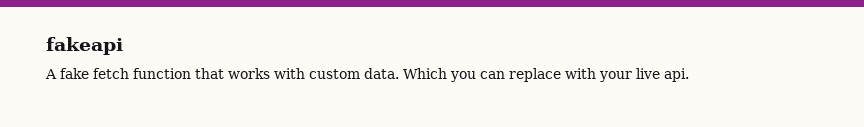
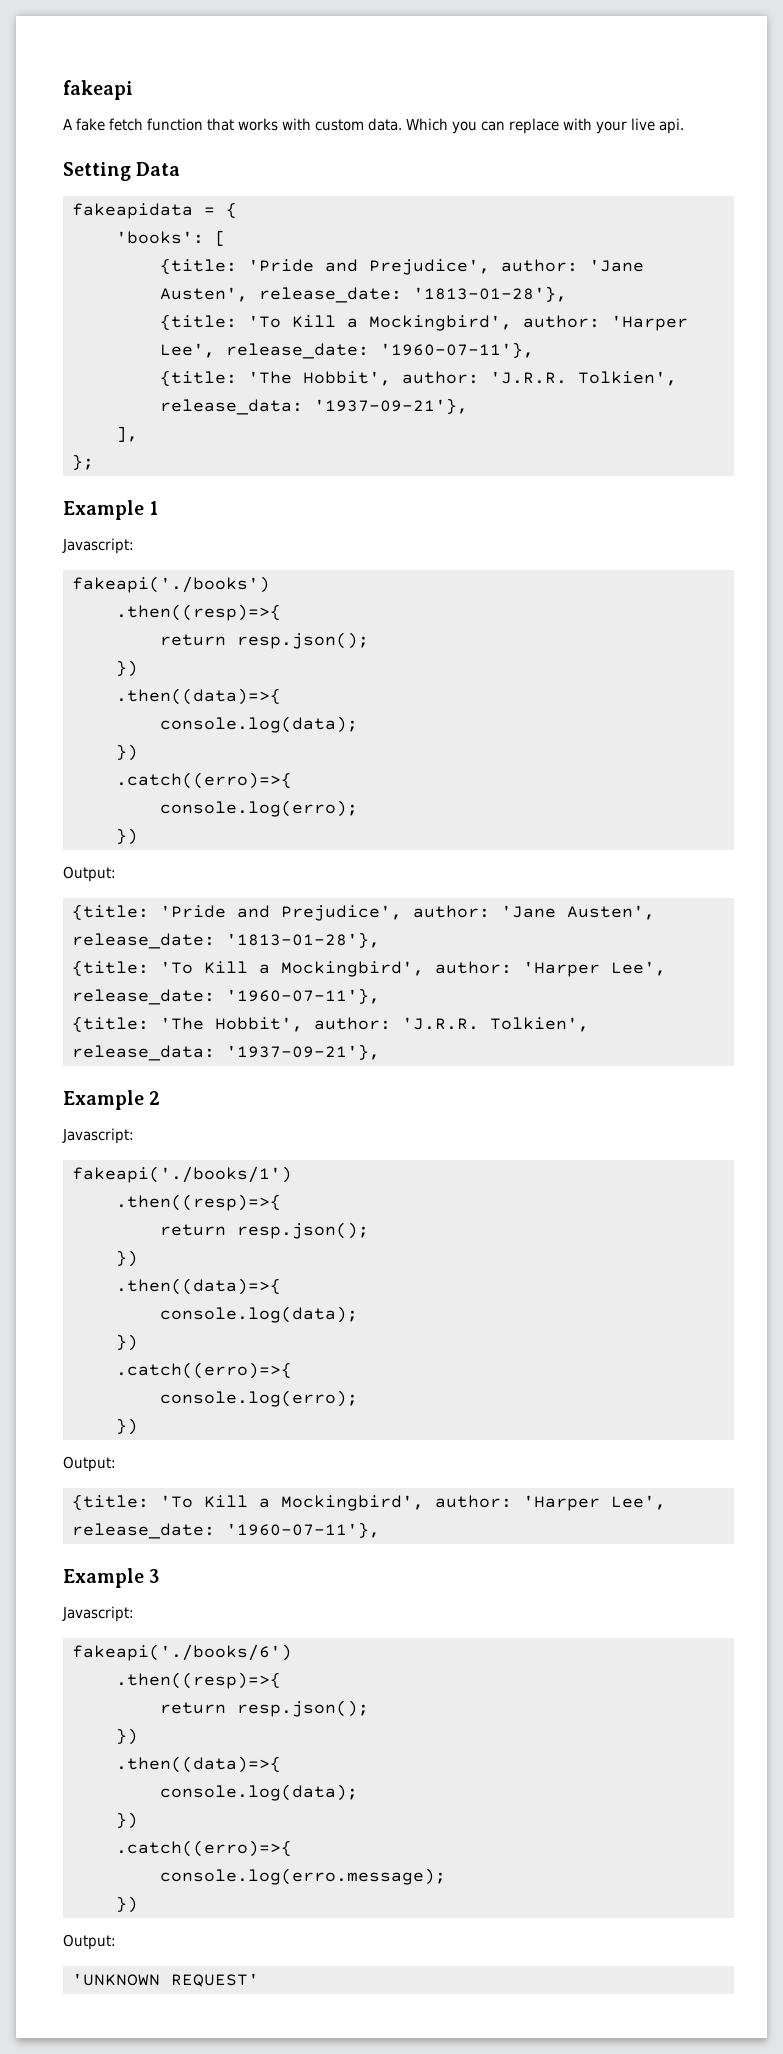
(689, 75) none -> [63,162,181,181] [71,202,237,219] [115,230,226,246] [159,258,644,275] [159,286,567,303] [159,314,688,331] [159,342,534,359] [159,370,677,386] [159,398,468,415] [115,426,138,442] [71,454,94,470] [63,500,159,520] [62,538,134,554] [71,576,270,593] [115,604,281,621] [159,632,369,649] [115,660,138,677] [115,688,281,705] [159,716,358,733] [115,744,138,761] [115,772,292,789] [159,800,358,817] [115,828,138,845] [63,866,116,882] [71,904,655,921] [71,932,380,949] [71,960,666,977] [71,988,380,1005] [71,1016,589,1032] [71,1044,380,1061] [63,1090,161,1110] [62,1128,134,1144] [71,1166,292,1183] [115,1194,281,1211] [159,1222,369,1239] [115,1250,138,1267] [115,1278,281,1295] [159,1306,358,1323] [115,1334,138,1351] [115,1362,292,1379] [159,1390,358,1407] [115,1418,138,1435] [63,1456,116,1472] [71,1494,666,1511] [71,1522,380,1539] [63,1568,161,1588] [62,1606,134,1622] [71,1644,292,1661] [115,1672,281,1689] [159,1700,369,1717] [115,1728,138,1745] [115,1756,281,1773] [159,1784,358,1801] [115,1812,138,1829] [115,1840,292,1857] [159,1868,446,1885] [115,1896,138,1913] [63,1934,116,1950] [71,1973,259,1987] // Setting Data // fakeapidata = { // 'books': [ // {title: 'Pride and Prejudice', author: 'Jane Austen', release_date: '1813-01-28'}, // {title: 'To Kill a Mockingbird', author: 'Harper Lee', release_date: '1960-07-11'}, // {title: 'The Hobbit', author: 'J.R.R. Tolkien', release_data: '1937-09-21'}, // ], // }; // Example 1 // Javascript: // fakeapi('./books') // .then((resp)=>{ // return resp.json(); // }) // .then((data)=>{ // console.log(data); // }) // .catch((erro)=>{ // console.log(erro); // }) // Output: // {title: 'Pride and Prejudice', author: 'Jane Austen', release_date: '1813-01-28'}, // {title: 'To Kill a Mockingbird', author: 'Harper Lee', release_date: '1960-07-11'}, // {title: 'The Hobbit', author: 'J.R.R. Tolkien', release_data: '1937-09-21'}, // Example 2 // Javascript: // fakeapi('./books/1') // .then((resp)=>{ // return resp.json(); // }) // .then((data)=>{ // console.log(data); // }) // .catch((erro)=>{ // console.log(erro); // }) // Output: // {title: 'To Kill a Mockingbird', author: 'Harper Lee', release_date: '1960-07-11'}, // Example 3 // Javascript: // fakeapi('./books/6') // .then((resp)=>{ // return resp.json(); // }) // .then((data)=>{ // console.log(data); // }) // .catch((erro)=>{ // console.log(erro.message); // }) // Output: // 'UNKNOWN REQUEST'

